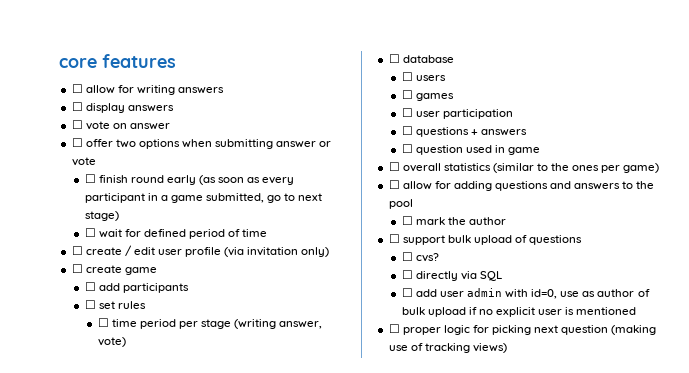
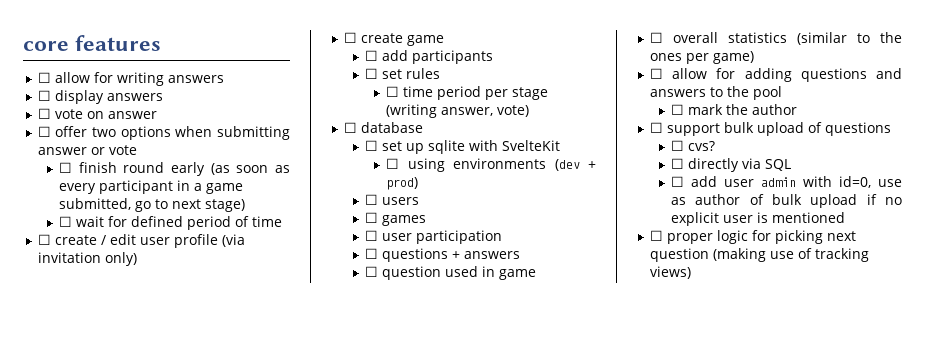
(454, 59) none -> [365,140,561,154] [386,158,596,172] [386,177,419,190] // ☐ set up sqlite with SvelteKit // ☐ using environments (dev + prod)

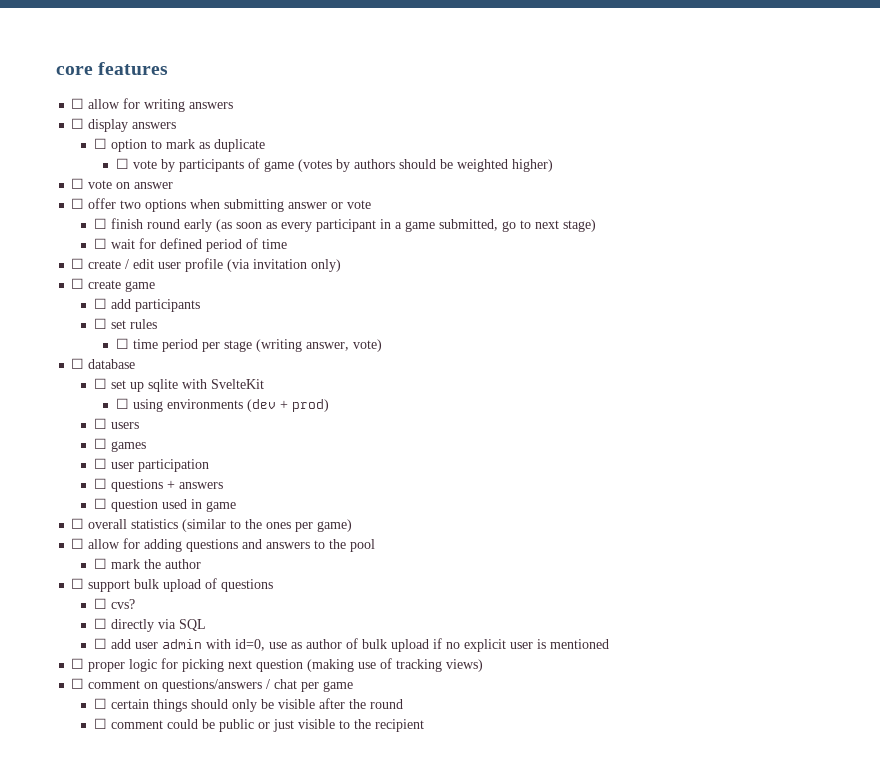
(163, 97) none -> [93,138,265,152] [115,158,553,172] // ☐ option to mark as duplicate // ☐ vote by participants of game (votes by authors should be weighted higher)
(691, 272) none -> [71,678,354,692] [93,698,403,712] [93,718,424,732] // ☐ comment on questions/answers / chat per game // ☐ certain things should only be visible after the round // ☐ comment could be public or just visible to the recipient

